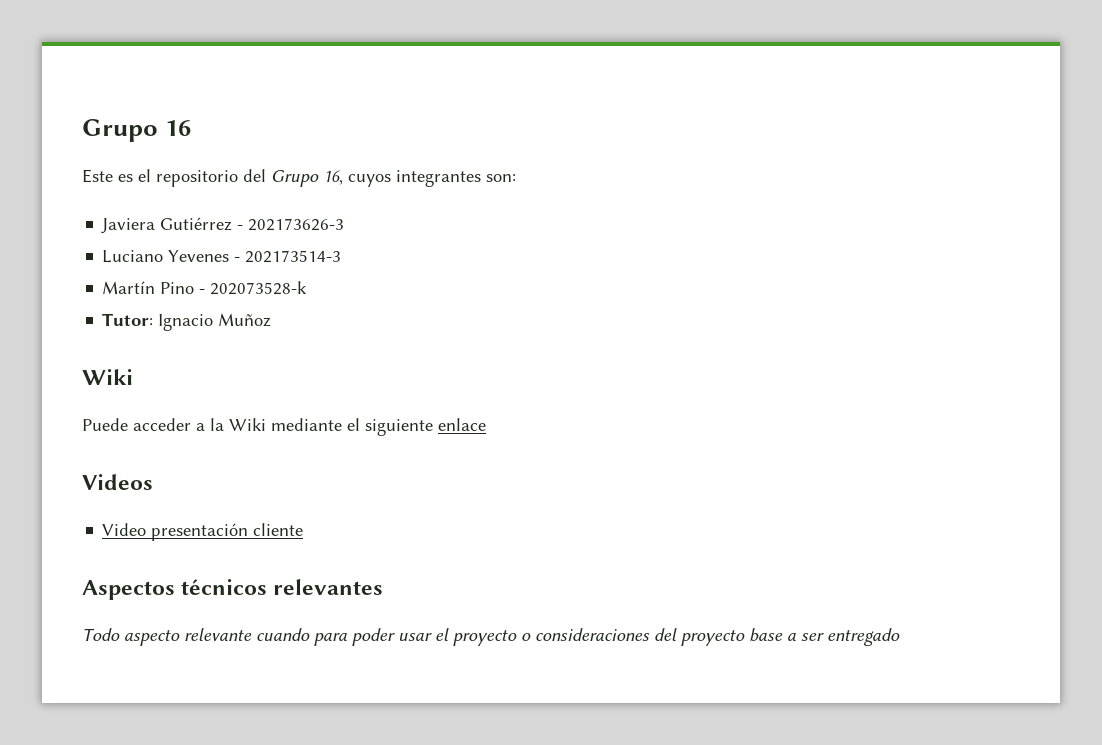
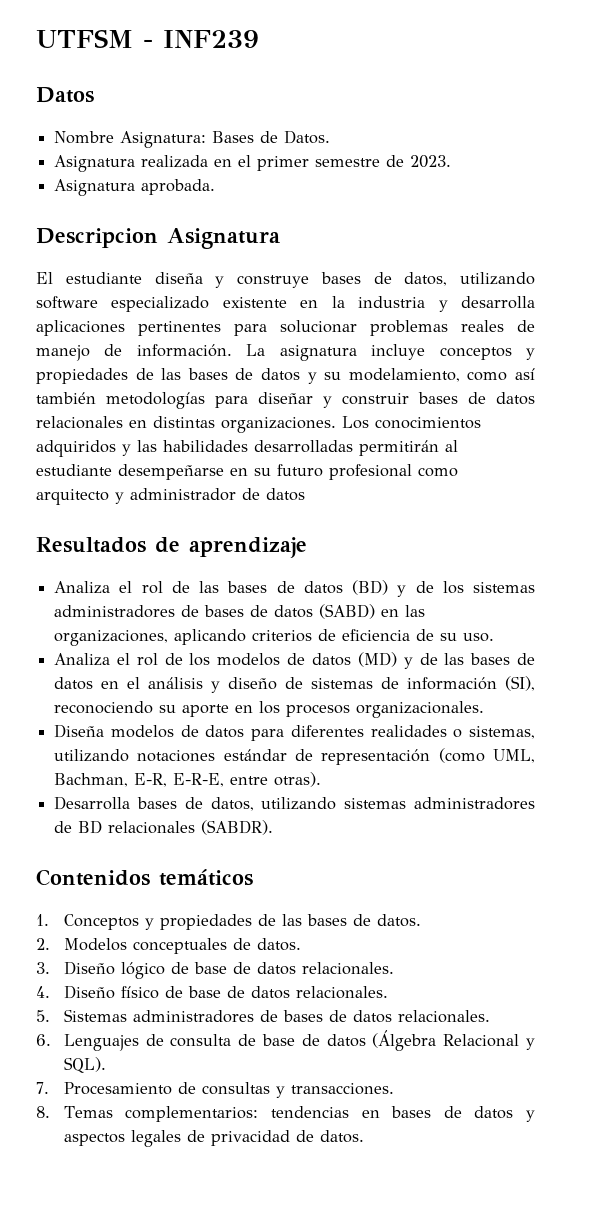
[82,119,192,142] [82,169,516,187] [101,217,345,234] [102,250,342,263] [102,281,308,295] [102,313,272,331] [82,369,133,385] [82,418,486,436] [82,474,153,490] [102,523,304,541] [82,579,384,600] [82,628,900,646] Grupo 16 // Este es el repositorio del Grupo 16, cuyos integrantes son: // Javiera Gutiérrez - 202173626-3 // Luciano Yevenes - 202173514-3 // Martín Pino - 202073528-k // Tutor: Ignacio Muñoz // Wiki // Puede acceder a la Wiki mediante el siguiente enlace // Videos // Video presentación cliente // Aspectos técnicos relevantes // Todo aspecto relevante cuando para poder usar el proyecto o consideraciones del proyecto base a ser entregado -> [36,29,259,48] [36,87,94,103] [54,130,331,148] [54,155,452,172] [54,179,216,196] [36,228,280,249] [36,272,535,288] [36,296,535,312] [36,320,535,336] [36,344,535,361] [36,368,536,384] [36,392,535,409] [36,416,481,433] [36,440,458,457] [36,464,458,480] [36,488,305,505] [36,537,307,558] [54,580,536,597] [54,604,426,619] [54,629,495,646] [54,652,536,669] [54,676,536,693] [54,701,485,718] [54,724,535,741] [54,748,535,765] [54,772,322,787] [54,796,535,811] [54,820,274,835] [36,869,253,886] [36,914,421,930] [36,938,301,954] [36,961,394,979] [36,985,388,999] [36,1009,490,1023] [36,1030,535,1051] [63,1057,106,1073] [36,1082,394,1098] [36,1106,535,1122] [63,1130,364,1147] UTFSM - INF239 // Datos // Nombre Asignatura: Bases de Datos. // Asignatura realizada en el primer semestre de 2023. // Asignatura aprobada. // Descripcion Asignatura // El estudiante diseña y construye bases de datos, utilizando software especializado existente en la industria y desarrolla aplicaciones pertinentes para solucionar problemas reales de manejo de información. La asignatura incluye conceptos y propiedades de las bases de datos y su modelamiento, como así también metodologías para diseñar y construir bases de datos relacionales en distintas organizaciones. Los conocimientos adquiridos y las habilidades desarrolladas permitirán al estudiante desempeñarse en su futuro profesional como arquitecto y administrador de datos // Resultados de aprendizaje // Analiza el rol de las bases de datos (BD) y de los sistemas administradores de bases de datos (SABD) en las organizaciones, aplicando criterios de eficiencia de su uso. // Analiza el rol de los modelos de datos (MD) y de las bases de datos en el análisis y diseño de sistemas de información (SI), reconociendo su aporte en los procesos organizacionales. // Diseña modelos de datos para diferentes realidades o sistemas, utilizando notaciones estándar de representación (como UML, Bachman, E-R, E-R-E, entre otras). // Desarrolla bases de datos, utilizando sistemas administradores de BD relacionales (SABDR). // Contenidos temáticos // 1. Conceptos y propiedades de las bases de datos. // 2. Modelos conceptuales de datos. // 3. Diseño lógico de base de datos relacionales. // 4. Diseño físico de base de datos relacionales. // 5. Sistemas administradores de bases de datos relacionales. // 6. Lenguajes de consulta de base de datos (Álgebra Relacional y SQL). // 7. Procesamiento de consultas y transacciones. // 8. Temas complementarios: tendencias en bases de datos y aspectos legales de privacidad de datos.

